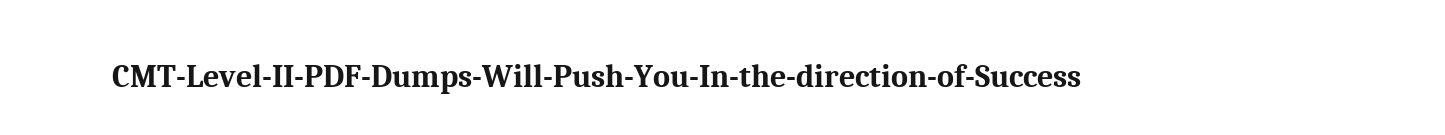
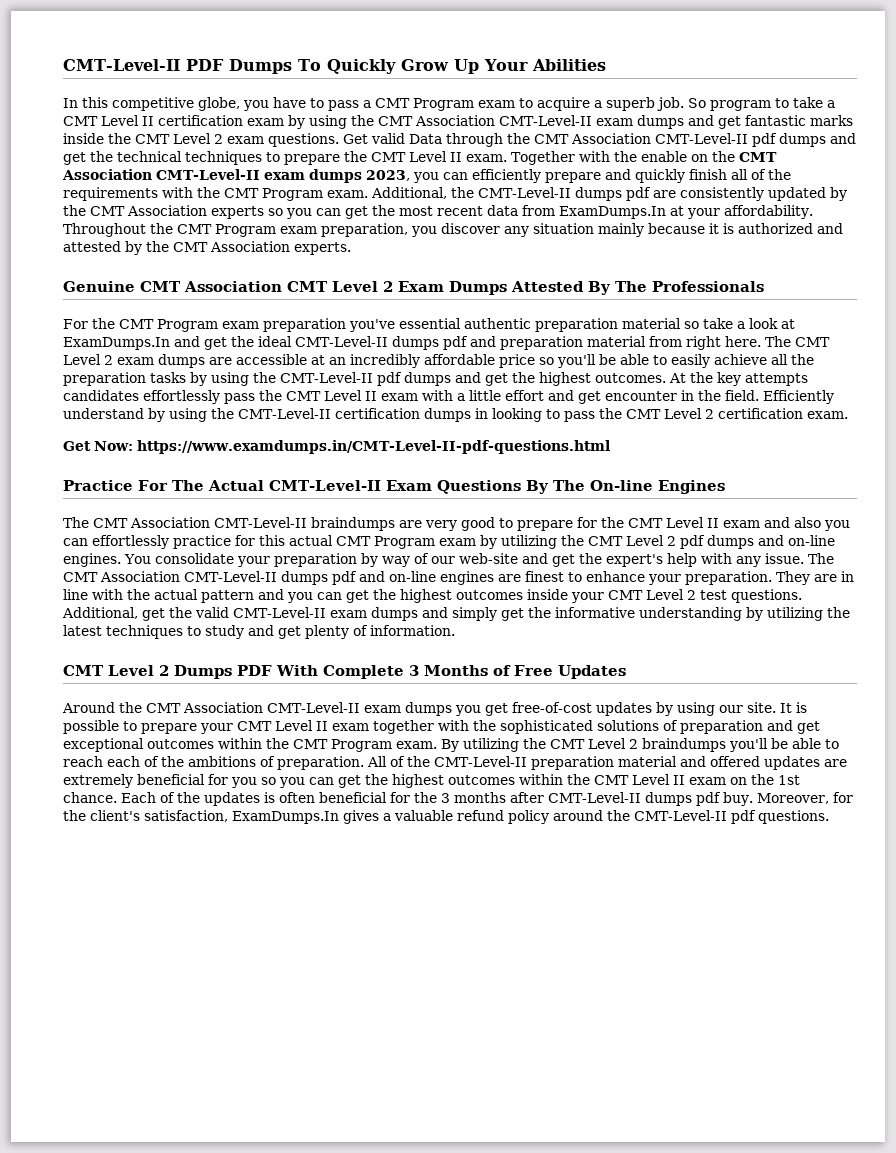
[112,64,1081,94] CMT-Level-II-PDF-Dumps-Will-Push-You-In-the-direction-of-Success -> [63,59,606,74] [63,97,835,111] [63,115,853,129] [63,133,856,147] [63,151,777,165] [62,169,791,183] [63,187,847,201] [63,205,813,219] [63,223,843,237] [63,241,351,255] [63,281,764,295] [63,318,795,332] [63,336,830,350] [63,354,814,368] [63,372,808,386] [63,390,834,404] [63,408,848,422] [63,440,610,454] [63,480,725,494] [63,517,850,531] [63,535,835,549] [63,553,834,567] [63,571,854,585] [63,589,802,603] [62,607,850,621] [63,625,455,639] [63,665,626,679] [62,702,807,716] [63,720,820,734] [63,738,839,752] [63,756,847,770] [63,774,800,788] [63,792,853,806] [63,810,829,824] CMT-Level-II PDF Dumps To Quickly Grow Up Your Abilities // In this competitive globe, you have to pass a CMT Program exam to acquire a superb job. So program to take a CMT Level II certification exam by using the CMT Association CMT-Level-II exam dumps and get fantastic marks inside the CMT Level 2 exam questions. Get valid Data through the CMT Association CMT-Level-II pdf dumps and get the technical techniques to prepare the CMT Level II exam. Together with the enable on the CMT Association CMT-Level-II exam dumps 2023, you can efficiently prepare and quickly finish all of the requirements with the CMT Program exam. Additional, the CMT-Level-II dumps pdf are consistently updated by the CMT Association experts so you can get the most recent data from ExamDumps.In at your affordability. Throughout the CMT Program exam preparation, you discover any situation mainly because it is authorized and attested by the CMT Association experts. // Genuine CMT Association CMT Level 2 Exam Dumps Attested By The Professionals // For the CMT Program exam preparation you've essential authentic preparation material so take a look at ExamDumps.In and get the ideal CMT-Level-II dumps pdf and preparation material from right here. The CMT Level 2 exam dumps are accessible at an incredibly affordable price so you'll be able to easily achieve all the preparation tasks by using the CMT-Level-II pdf dumps and get the highest outcomes. At the key attempts candidates effortlessly pass the CMT Level II exam with a little effort and get encounter in the field. Efficiently understand by using the CMT-Level-II certification dumps in looking to pass the CMT Level 2 certification exam. // Get Now: https://www.examdumps.in/CMT-Level-II-pdf-questions.html // Practice For The Actual CMT-Level-II Exam Questions By The On-line Engines // The CMT Association CMT-Level-II braindumps are very good to prepare for the CMT Level II exam and also you can effortlessly practice for this actual CMT Program exam by utilizing the CMT Level 2 pdf dumps and on-line engines. You consolidate your preparation by way of our web-site and get the expert's help with any issue. The CMT Association CMT-Level-II dumps pdf and on-line engines are finest to enhance your preparation. They are in line with the actual pattern and you can get the highest outcomes inside your CMT Level 2 test questions. Additional, get the valid CMT-Level-II exam dumps and simply get the informative understanding by utilizing the latest techniques to study and get plenty of information. // CMT Level 2 Dumps PDF With Complete 3 Months of Free Updates // Around the CMT Association CMT-Level-II exam dumps you get free-of-cost updates by using our site. It is possible to prepare your CMT Level II exam together with the sophisticated solutions of preparation and get exceptional outcomes within the CMT Program exam. By utilizing the CMT Level 2 braindumps you'll be able to reach each of the ambitions of preparation. All of the CMT-Level-II preparation material and offered updates are extremely beneficial for you so you can get the highest outcomes within the CMT Level II exam on the 1st chance. Each of the updates is often beneficial for the 3 months after CMT-Level-II dumps pdf buy. Moreover, for the client's satisfaction, ExamDumps.In gives a valuable refund policy around the CMT-Level-II pdf questions.

